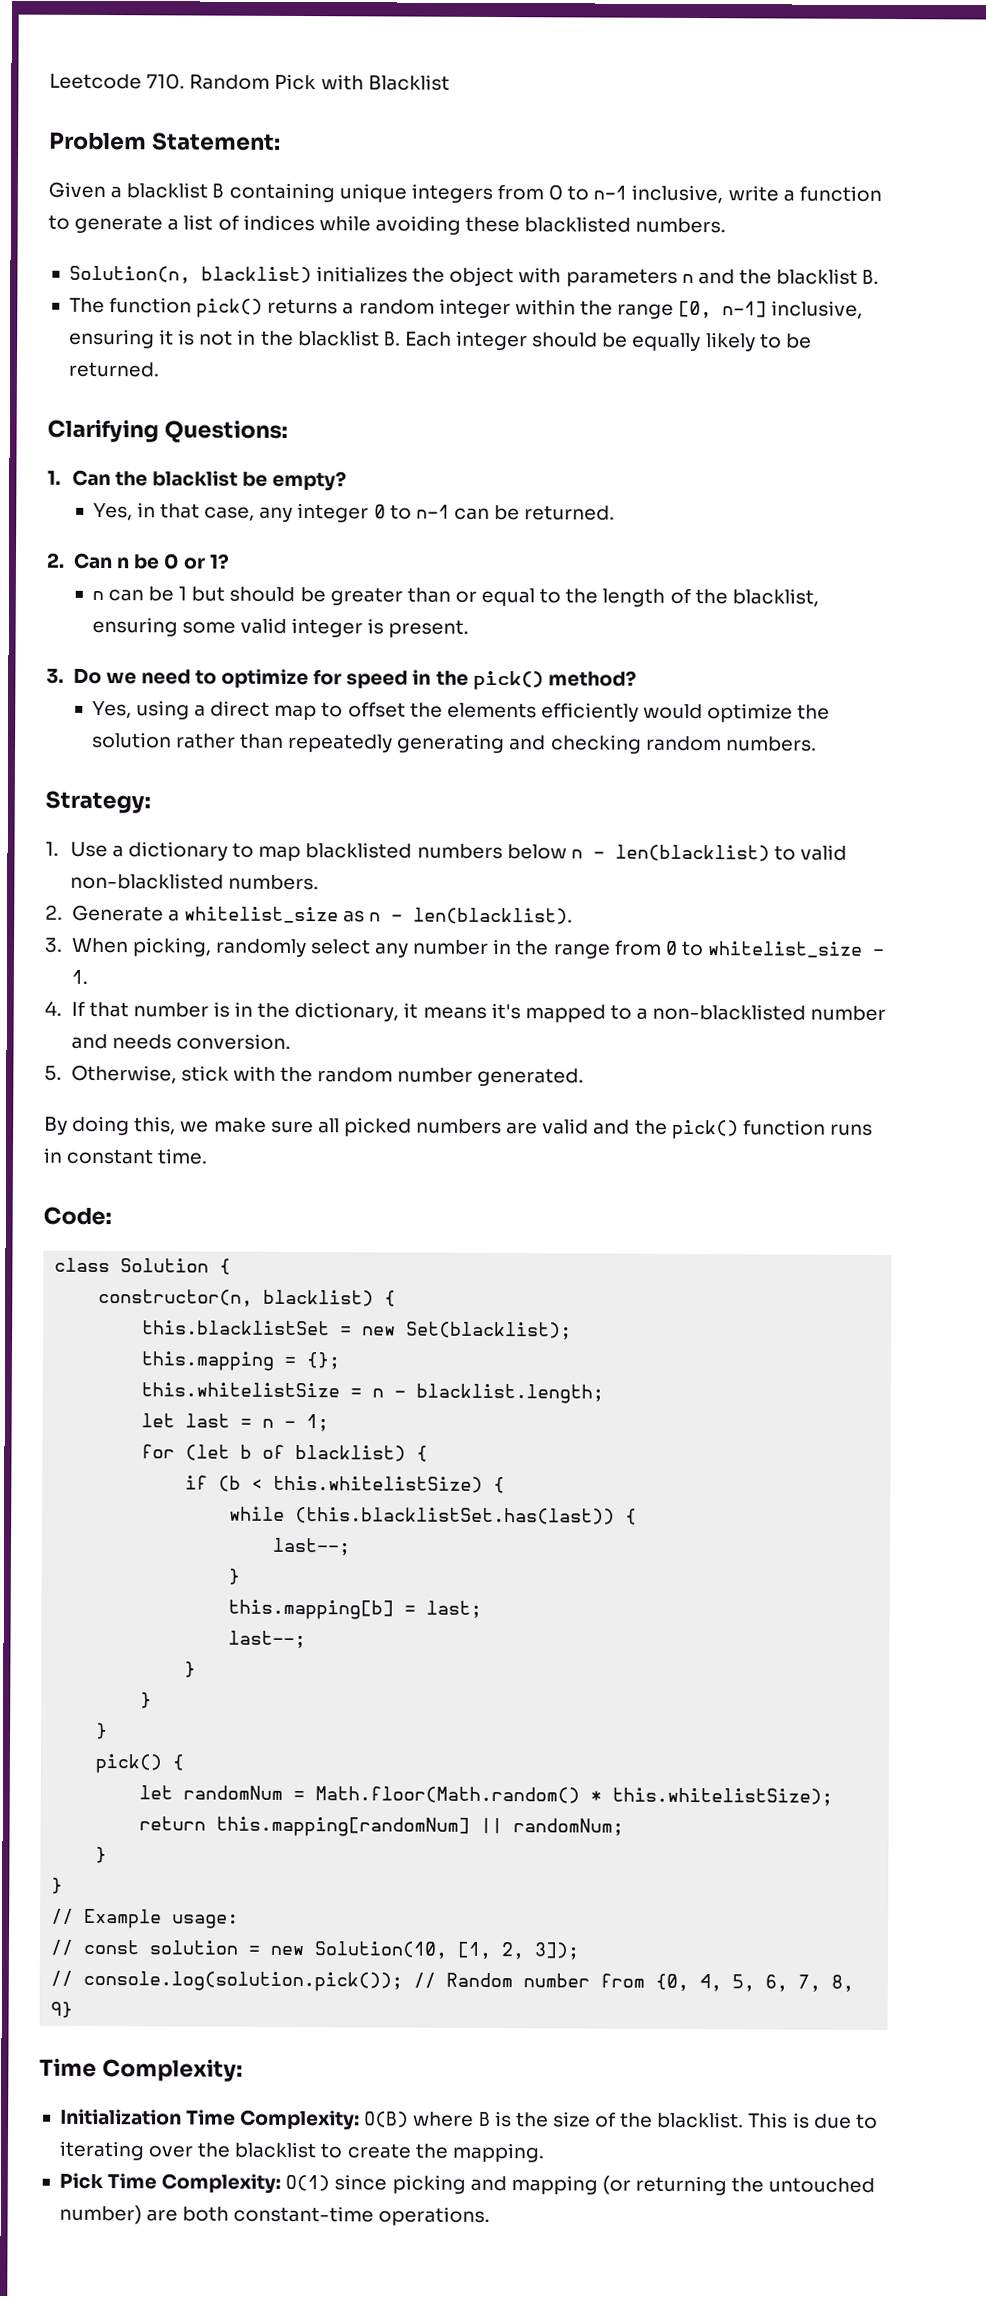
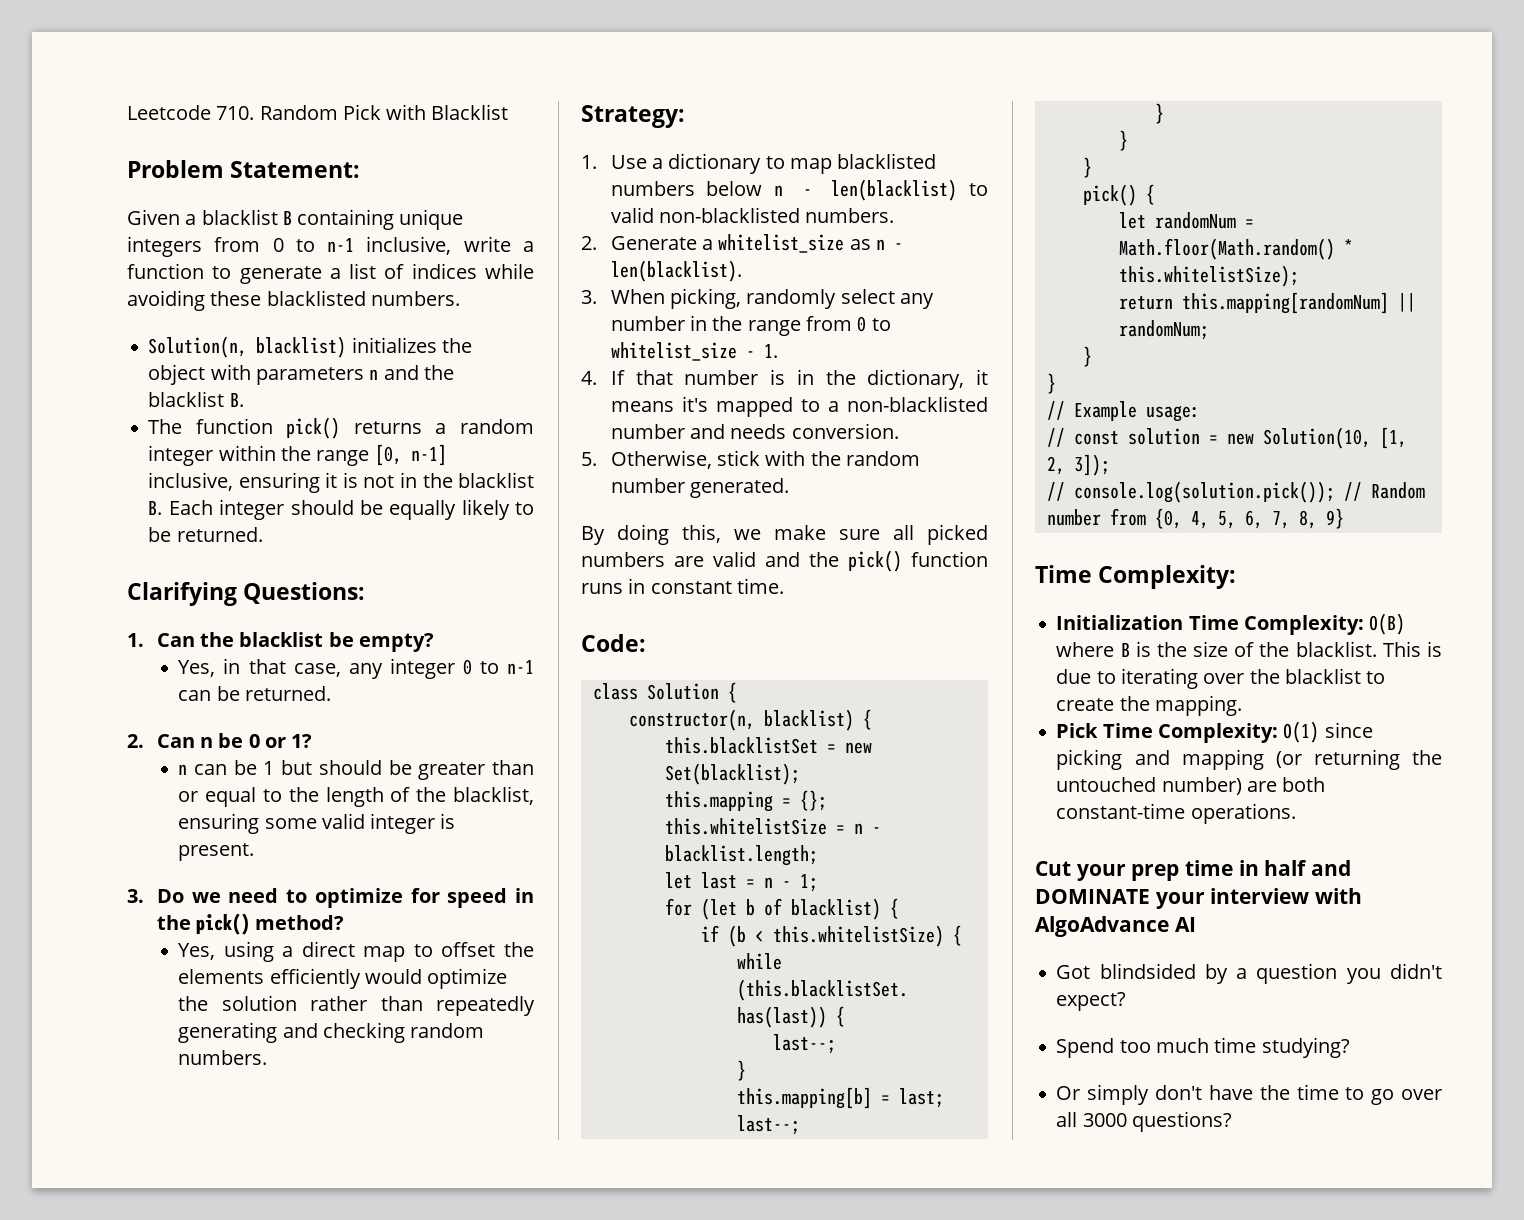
(491, 2216) none -> [1035,860,1352,881] [1035,888,1362,909] [1035,916,1196,937] [1056,963,1442,984] [1056,992,1127,1011] [1056,1037,1350,1058] [1056,1084,1442,1105] [1056,1111,1232,1132] // Cut your prep time in half and DOMINATE your interview with AlgoAdvance AI // Got blindsided by a question you didn't expect? // Spend too much time studying? // Or simply don't have the time to go over all 3000 questions?

